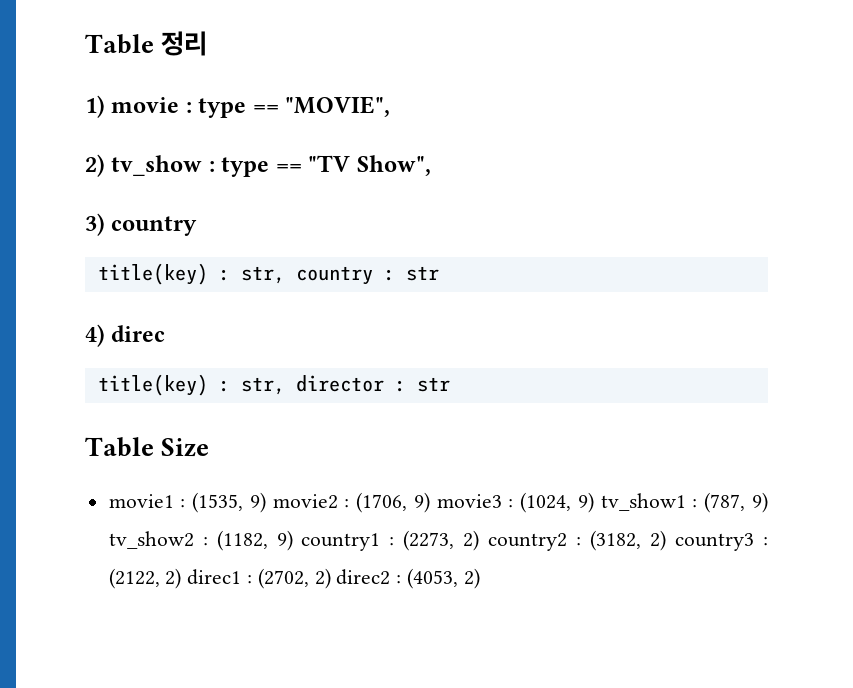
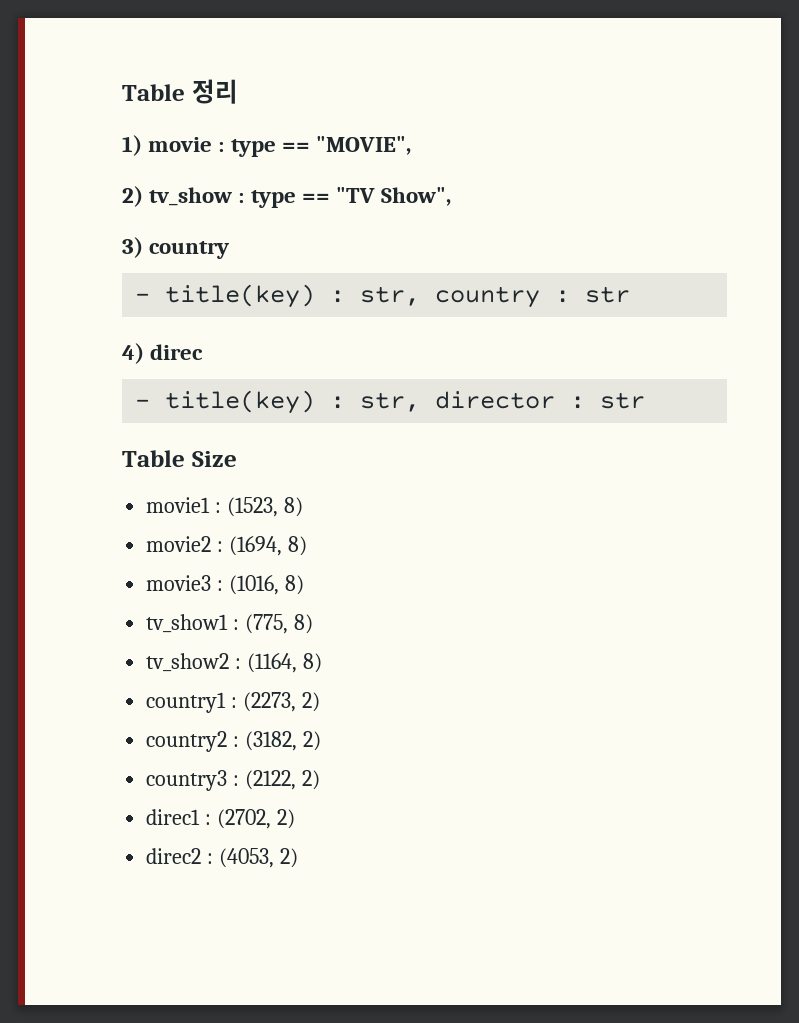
(198, 226) none -> [135,293,151,302] -
(166, 333) none -> [135,399,151,408] -
[192,492,768,513] [108,530,293,551] (1535, 9) movie2 : (1706, 9) movie3 : (1024, 9) tv_show1 : (787, 9) tv_show2 : (1182, 9) -> [227,497,304,517] [146,536,308,556] [146,575,305,595] [146,614,314,634] [146,653,323,673] (1523, 8) // movie2 : (1694, 8) // movie3 : (1016, 8) // tv_show1 : (775, 8) // tv_show2 : (1164, 8) //
(480, 540) none -> (321, 702) //
(667, 540) none -> (322, 741) //
(182, 578) none -> (321, 780) //
(331, 578) none -> (296, 819) //

